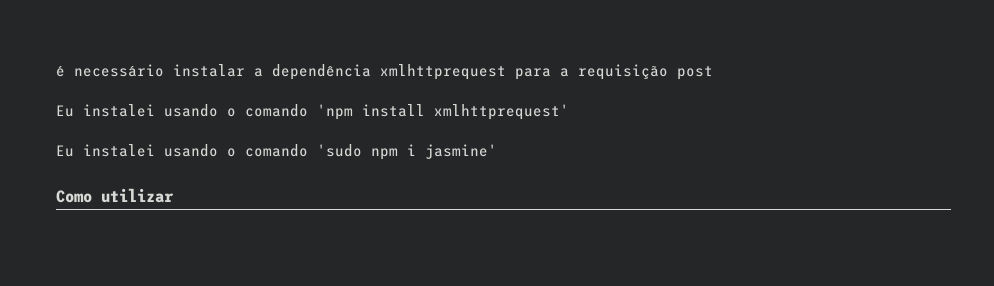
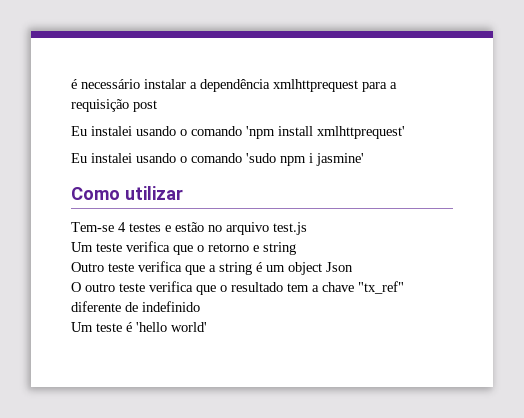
(174, 195) none -> [71,222,307,235] [71,241,296,255] [71,261,353,275] [71,281,404,295] [71,301,200,312] [71,322,207,332] // Tem-se 4 testes e estão no arquivo test.js // Um teste verifica que o retorno e string // Outro teste verifica que a string é um object Json // O outro teste verifica que o resultado tem a chave "tx_ref" diferente de indefinido // Um teste é 'hello world'

